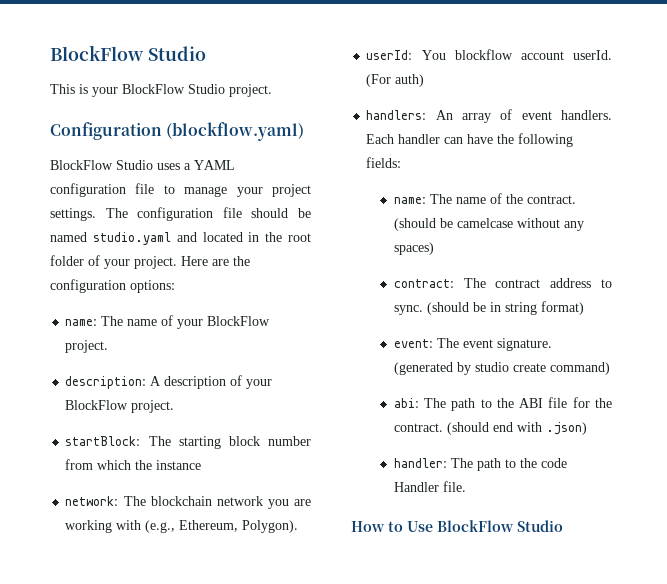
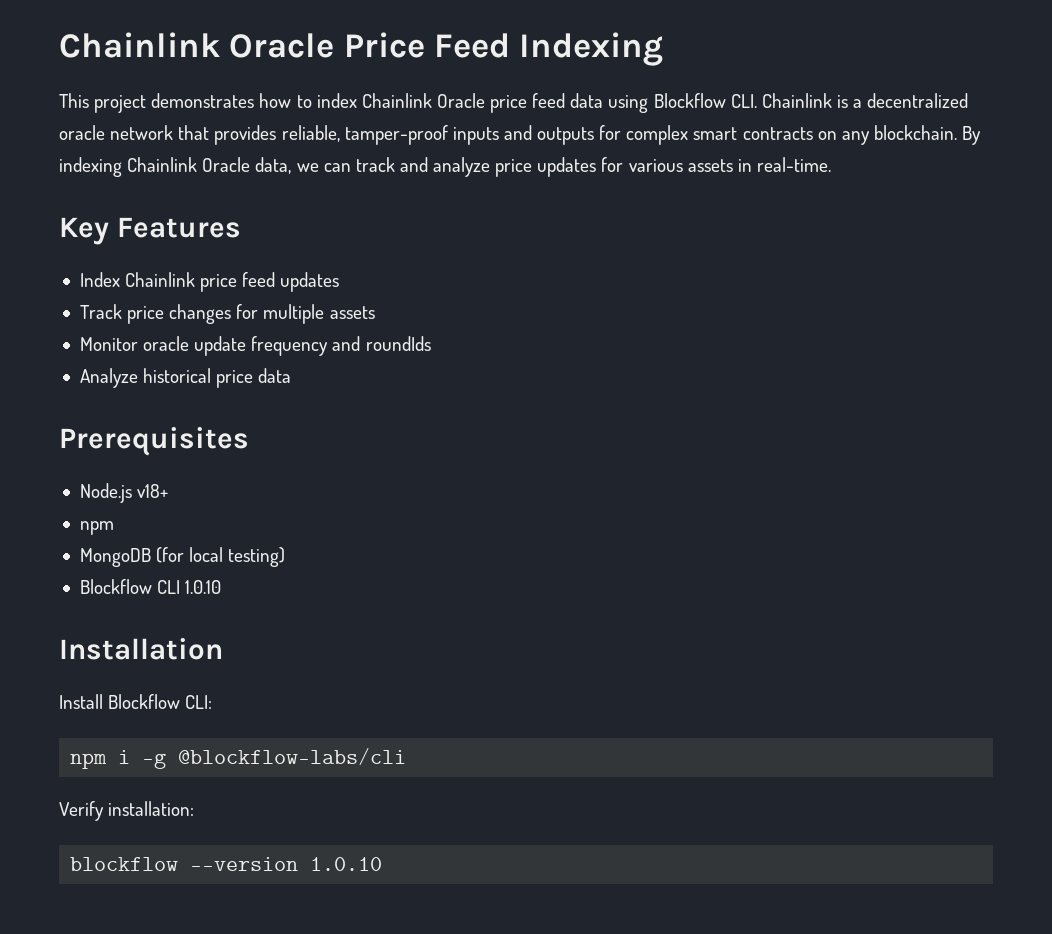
[50,45,206,61] [50,84,272,97] [50,122,305,141] [50,160,235,170] [50,183,311,197] [50,207,311,221] [50,232,312,245] [50,255,250,269] [50,279,175,293] [65,315,271,329] [65,340,109,353] [65,375,273,389] [65,400,175,413] [65,436,311,449] [65,459,202,470] [65,496,311,509] [65,520,299,533] [366,49,612,60] [366,74,425,87] [366,109,612,123] [366,133,574,147] [366,157,402,168] [393,193,576,204] [393,218,584,231] [393,242,434,255] [393,278,612,288] [393,301,584,315] [393,338,552,351] [393,362,610,375] [393,397,612,411] [393,422,587,435] [393,458,567,471] [393,481,466,492] [351,520,563,532] BlockFlow Studio // This is your BlockFlow Studio project. // Configuration (blockflow.yaml) // BlockFlow Studio uses a YAML configuration file to manage your project settings. The configuration file should be named studio.yaml and located in the root folder of your project. Here are the configuration options: // name: The name of your BlockFlow project. // description: A description of your BlockFlow project. // startBlock: The starting block number from which the instance // network: The blockchain network you are working with (e.g., Ethereum, Polygon). // userId: You blockflow account userId. (For auth) // handlers: An array of event handlers. Each handler can have the following fields: // name: The name of the contract. (should be camelcase without any spaces) // contract: The contract address to sync. (should be in string format) // event: The event signature. (generated by studio create command) // abi: The path to the ABI file for the contract. (should end with .json) // handler: The path to the code Handler file. // How to Use BlockFlow Studio -> [59,32,664,66] [59,93,969,113] [59,125,982,145] [59,157,831,177] [59,217,241,245] [79,272,340,292] [79,304,375,324] [79,336,431,356] [79,368,292,388] [59,427,249,456] [79,483,169,503] [79,521,114,535] [79,547,286,567] [79,579,222,594] [59,638,223,660] [59,694,213,709] [70,748,407,769] [59,801,195,821] [70,857,383,871] Chainlink Oracle Price Feed Indexing // This project demonstrates how to index Chainlink Oracle price feed data using Blockflow CLI. Chainlink is a decentralized oracle network that provides reliable, tamper-proof inputs and outputs for complex smart contracts on any blockchain. By indexing Chainlink Oracle data, we can track and analyze price updates for various assets in real-time. // Key Features // Index Chainlink price feed updates // Track price changes for multiple assets // Monitor oracle update frequency and roundIds // Analyze historical price data // Prerequisites // Node.js v18+ // npm // MongoDB (for local testing) // Blockflow CLI 1.0.10 // Installation // Install Blockflow CLI: // npm i -g @blockflow-labs/cli // Verify installation: // blockflow --version 1.0.10

